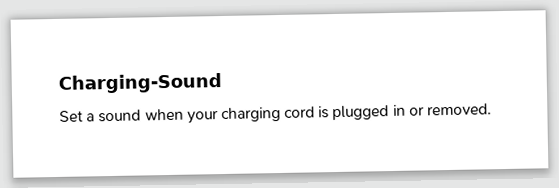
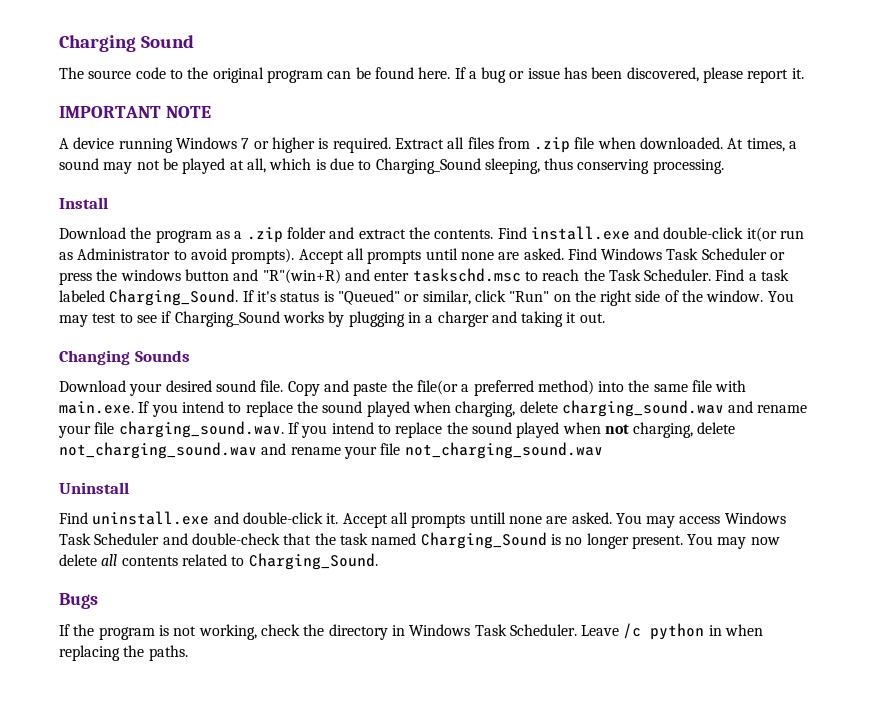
[58,73,222,94] [59,103,493,124] Charging-Sound // Set a sound when your charging cord is plugged in or removed. -> [59,35,194,52] [59,67,804,83] [59,106,211,118] [59,137,798,153] [59,158,724,174] [59,197,108,209] [59,226,805,243] [59,248,786,264] [59,268,790,285] [59,289,794,306] [59,311,605,327] [59,350,190,365] [59,380,747,396] [59,400,808,417] [58,421,736,438] [59,442,603,459] [59,482,129,494] [59,511,786,528] [59,532,780,549] [59,553,378,570] [59,593,98,609] [59,623,764,640] [59,645,188,661] Charging Sound // The source code to the original program can be found here. If a bug or issue has been discovered, please report it. // IMPORTANT NOTE // A device running Windows 7 or higher is required. Extract all files from .zip file when downloaded. At times, a sound may not be played at all, which is due to Charging_Sound sleeping, thus conserving processing. // Install // Download the program as a .zip folder and extract the contents. Find install.exe and double-click it(or run as Administrator to avoid prompts). Accept all prompts until none are asked. Find Windows Task Scheduler or press the windows button and "R"(win+R) and enter taskschd.msc to reach the Task Scheduler. Find a task labeled Charging_Sound. If it's status is "Queued" or similar, click "Run" on the right side of the window. You may test to see if Charging_Sound works by plugging in a charger and taking it out. // Changing Sounds // Download your desired sound file. Copy and paste the file(or a preferred method) into the same file with main.exe. If you intend to replace the sound played when charging, delete charging_sound.wav and rename your file charging_sound.wav. If you intend to replace the sound played when not charging, delete not_charging_sound.wav and rename your file not_charging_sound.wav // Uninstall // Find uninstall.exe and double-click it. Accept all prompts untill none are asked. You may access Windows Task Scheduler and double-check that the task named Charging_Sound is no longer present. You may now delete all contents related to Charging_Sound. // Bugs // If the program is not working, check the directory in Windows Task Scheduler. Leave /c python in when replacing the paths.

